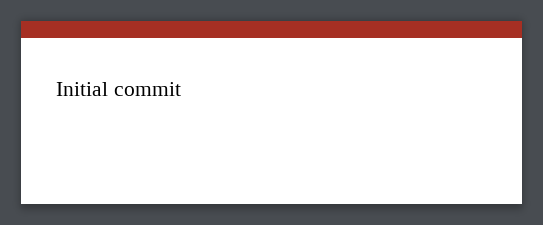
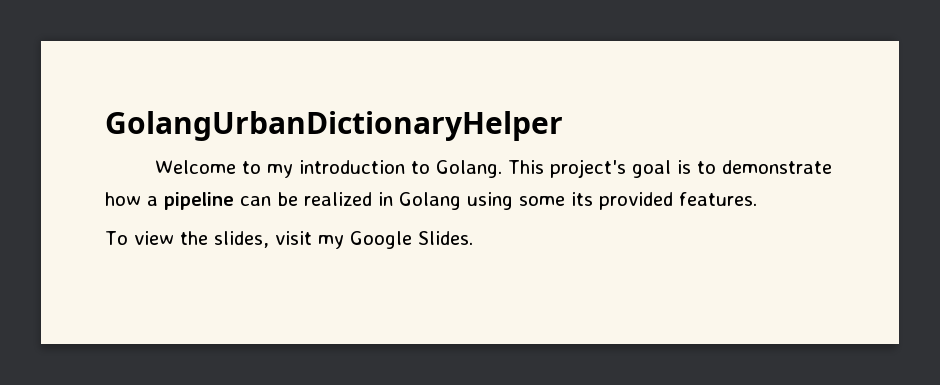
[56,82,181,96] Initial commit -> [105,111,563,141] [155,159,833,178] [105,192,757,210] [105,231,473,249] GolangUrbanDictionaryHelper // Welcome to my introduction to Golang. This project's goal is to demonstrate how a pipeline can be realized in Golang using some its provided features. // To view the slides, visit my Google Slides.

